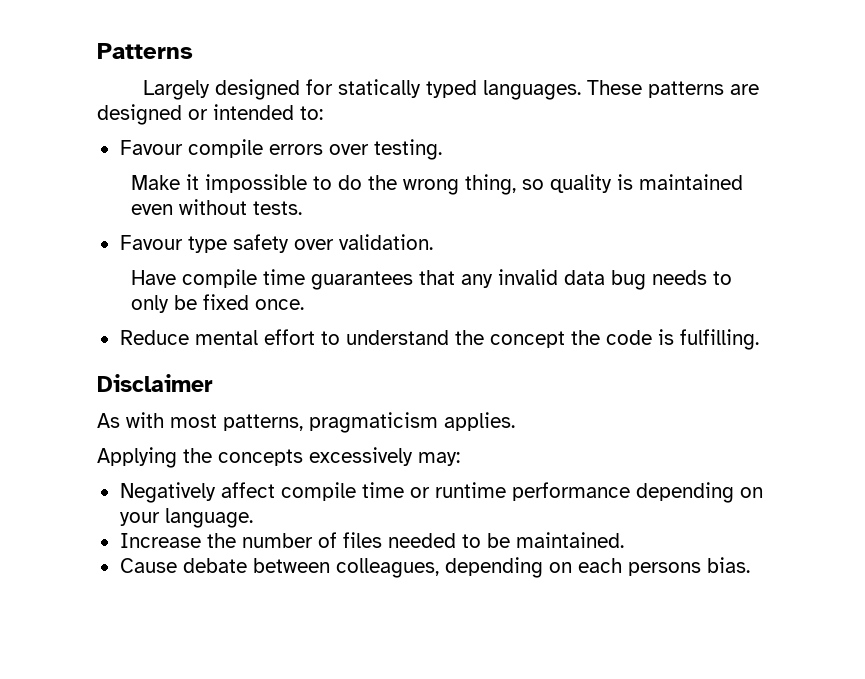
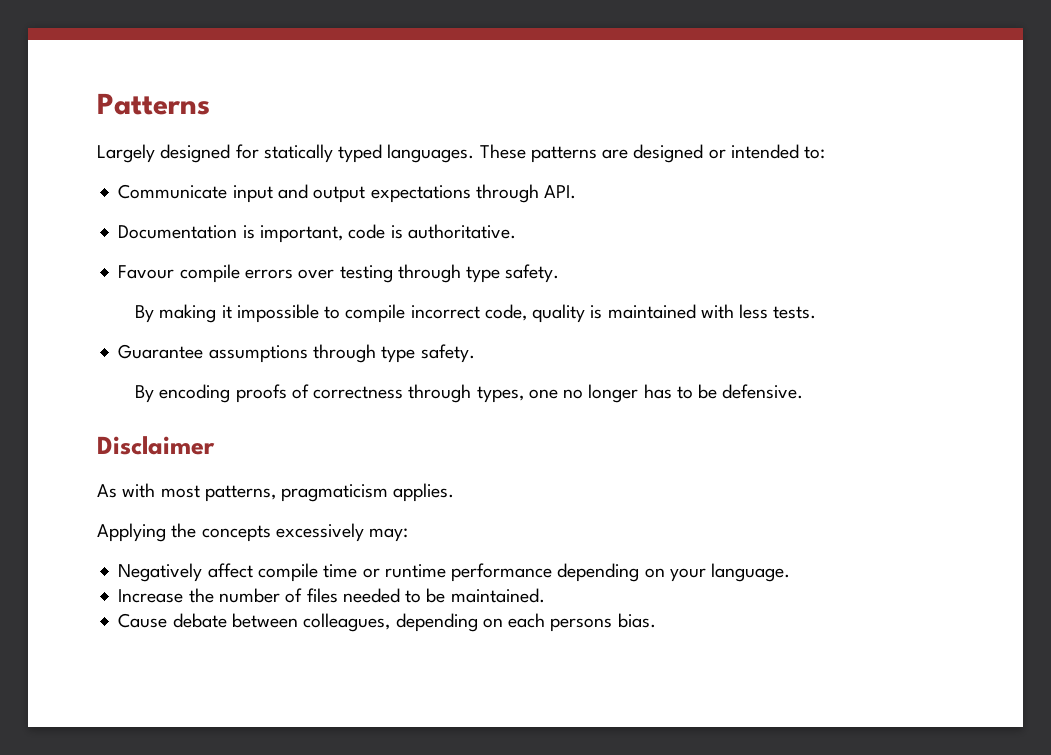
[119,139,442,160] [131,174,545,195] Favour compile errors over testing. // Make it impossible to do the wrong thing, so -> [118,184,577,203] [118,224,516,243] [118,264,560,283] [135,304,527,323] Communicate input and output expectations through API. // Documentation is important, code is authoritative. // Favour compile errors over testing through type safety. // By making it impossible to compile incorrect code,
[131,199,248,215] even without -> [700,304,769,319] with less
[119,234,433,253] [131,269,733,290] [131,294,305,313] [119,329,759,350] Favour type safety over validation. // Have compile time guarantees that any invalid data bug needs to only be fixed once. // Reduce mental effort to understand the concept the code is fulfilling. -> [118,344,475,363] [135,384,804,403] Guarantee assumptions through type safety. // By encoding proofs of correctness through types, one no longer has to be defensive.

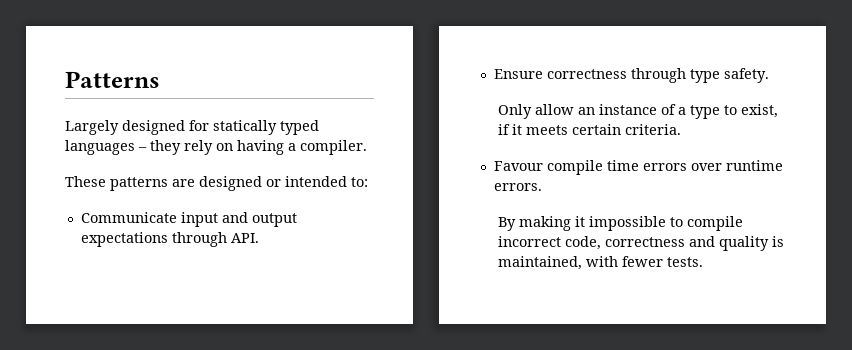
[387,144,475,163] languages. -> [65,140,367,155] languages – they rely on having a compiler. //
[118,224,516,243] Documentation is important, code is authoritative. -> [493,68,769,83] [497,104,778,119] [497,124,681,135] Ensure correctness through type safety. // Only allow an instance of a type to exist, if it meets certain criteria.
(240, 273) none -> [606,160,639,171] time
[339,264,560,283] testing through type safety. -> [725,160,783,171] [493,183,542,191] runtime errors.
[532,304,817,323] [118,344,475,363] [135,384,804,403] [97,436,215,455] [97,483,455,502] [97,523,409,542] [118,563,791,582] [118,588,545,603] [118,613,656,632] quality is maintained with less tests. // Guarantee assumptions through type safety. // By encoding proofs of correctness through types, one no longer has to be defensive. // Disclaimer // As with most patterns, pragmaticism applies. // Applying the concepts excessively may: // Negatively affect compile time or runtime performance depending on your language. // Increase the number of files needed to be maintained. // Cause debate between colleagues, depending on each persons bias. -> [604,236,784,251] [497,256,703,270] correctness and quality is maintained, with fewer tests.

